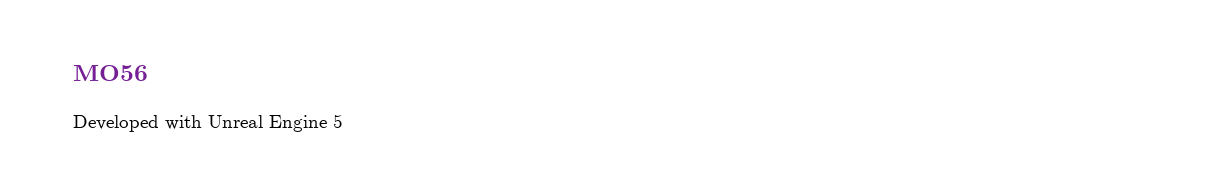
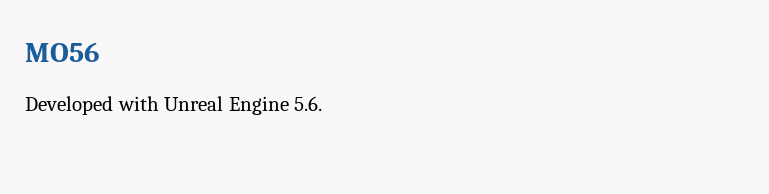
[333,114,343,128] 5 -> [294,96,323,111] 5.6.

